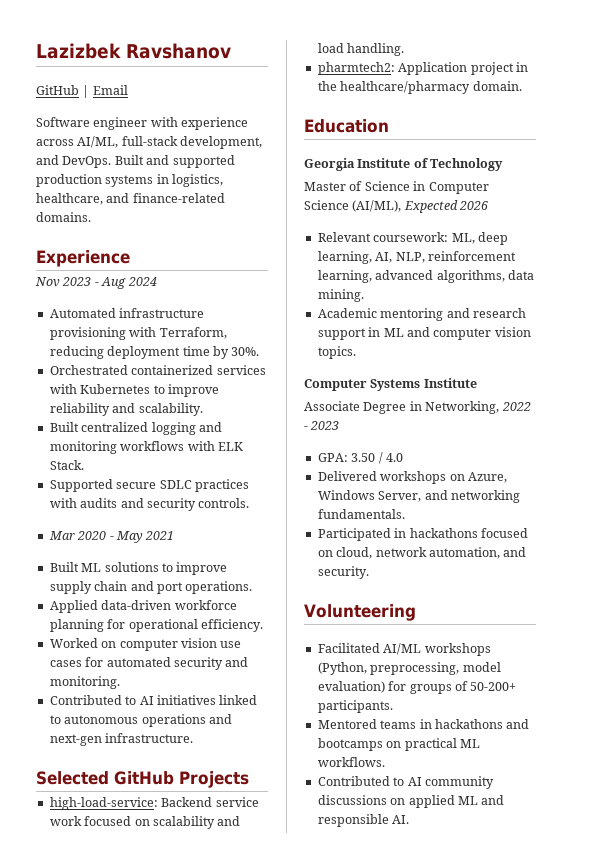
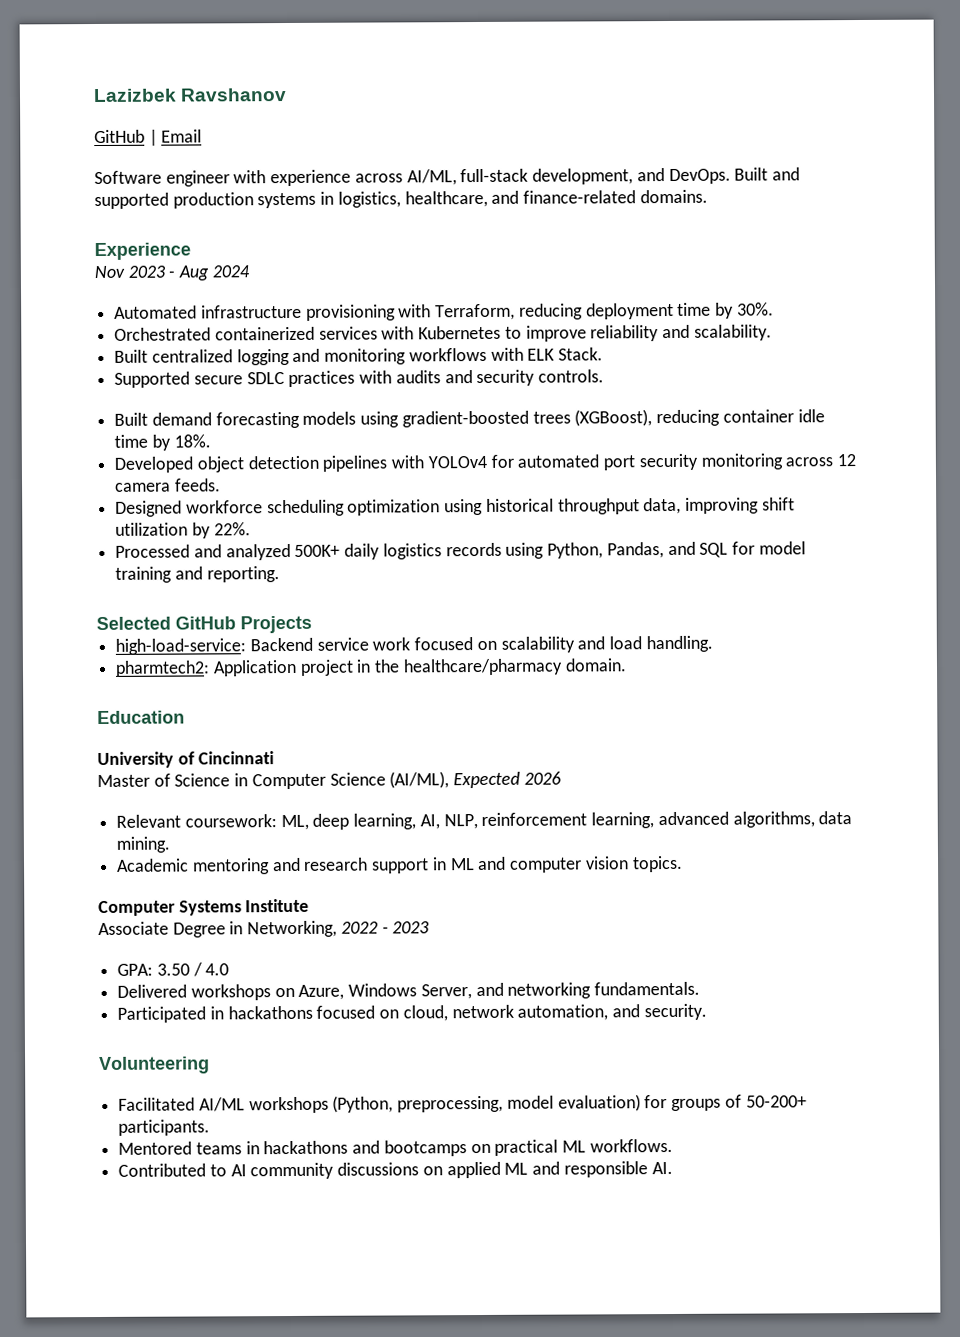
[48,531,175,543] [49,562,228,575] [49,581,253,594] [49,600,237,613] [49,619,263,632] [49,638,242,651] [49,657,249,670] [49,676,120,689] [49,695,258,705] [49,714,232,727] [49,733,194,746] Mar 2020 - May 2021 // Built ML solutions to improve supply chain and port operations. // Applied data-driven workforce planning for operational efficiency. // Worked on computer vision use cases for automated security and monitoring. // Contributed to AI initiatives linked to autonomous operations and next-gen infrastructure. -> [114,409,825,429] [114,434,211,451] [114,453,856,473] [115,478,221,492] [115,497,795,517] [115,522,251,539] [115,541,806,561] [115,566,280,583] Built demand forecasting models using gradient-boosted trees (XGBoost), reducing container idle time by 18%. // Developed object detection pipelines with YOLOv4 for automated port security monitoring across 12 camera feeds. // Designed workforce scheduling optimization using historical throughput data, improving shift utilization by 22%. // Processed and analyzed 500K+ daily logistics records using Python, Pandas, and SQL for model training and reporting.
[304,158,504,171] Georgia Institute of Technology -> [97,751,275,769] University of Cincinnati

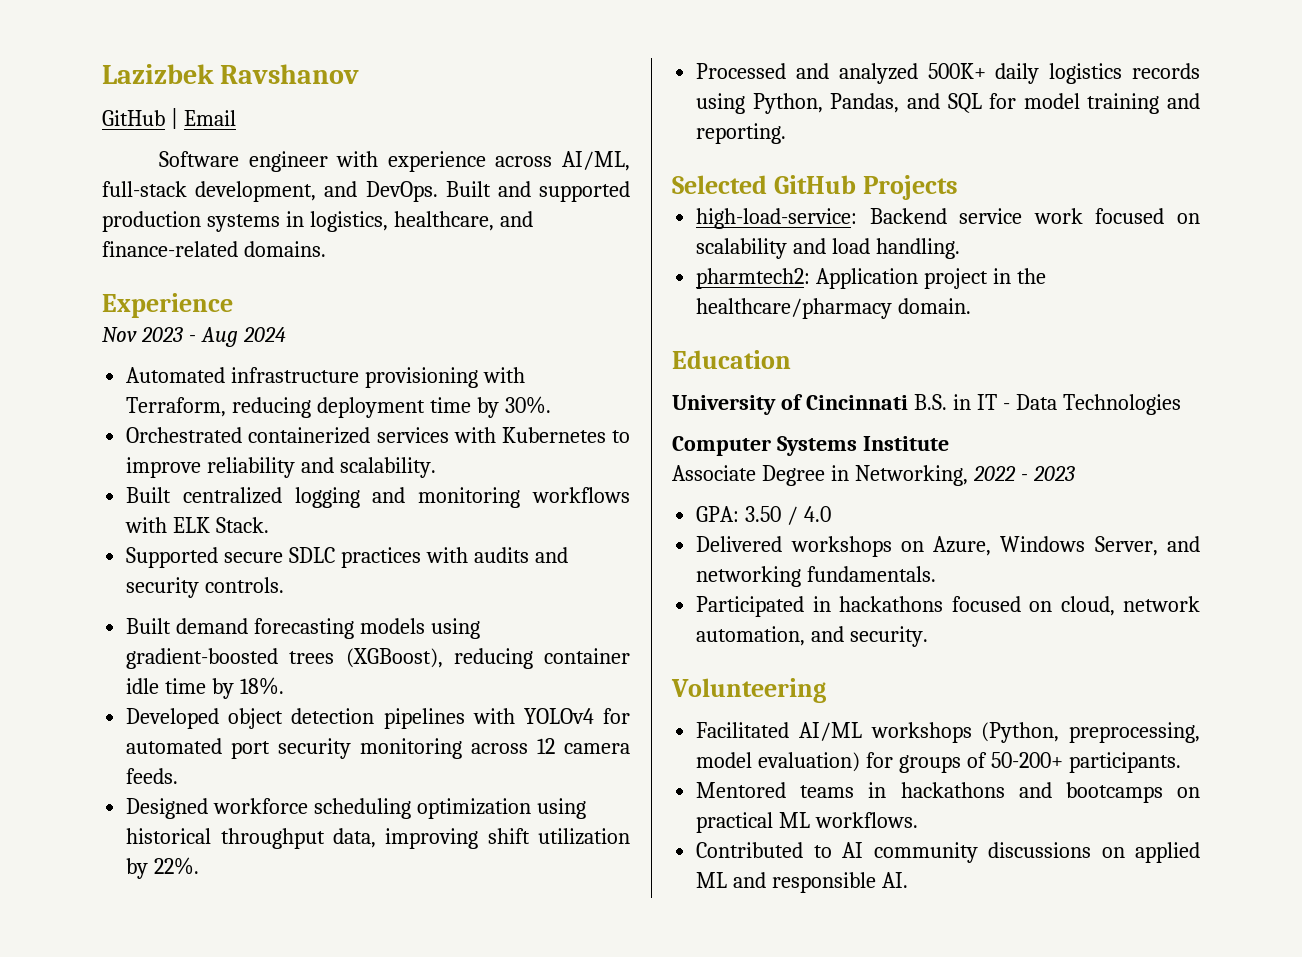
[97,771,561,790] [116,811,853,831] [116,836,171,853] [116,855,683,875] // Master of Science in Computer Science (AI/ML), Expected 2026 // Relevant coursework: ML, deep learning, AI, NLP, reinforcement learning, advanced algorithms, data mining. // Academic mentoring and research support in ML and computer vision topics. -> [913,394,1181,415] B.S. in IT - Data Technologies

